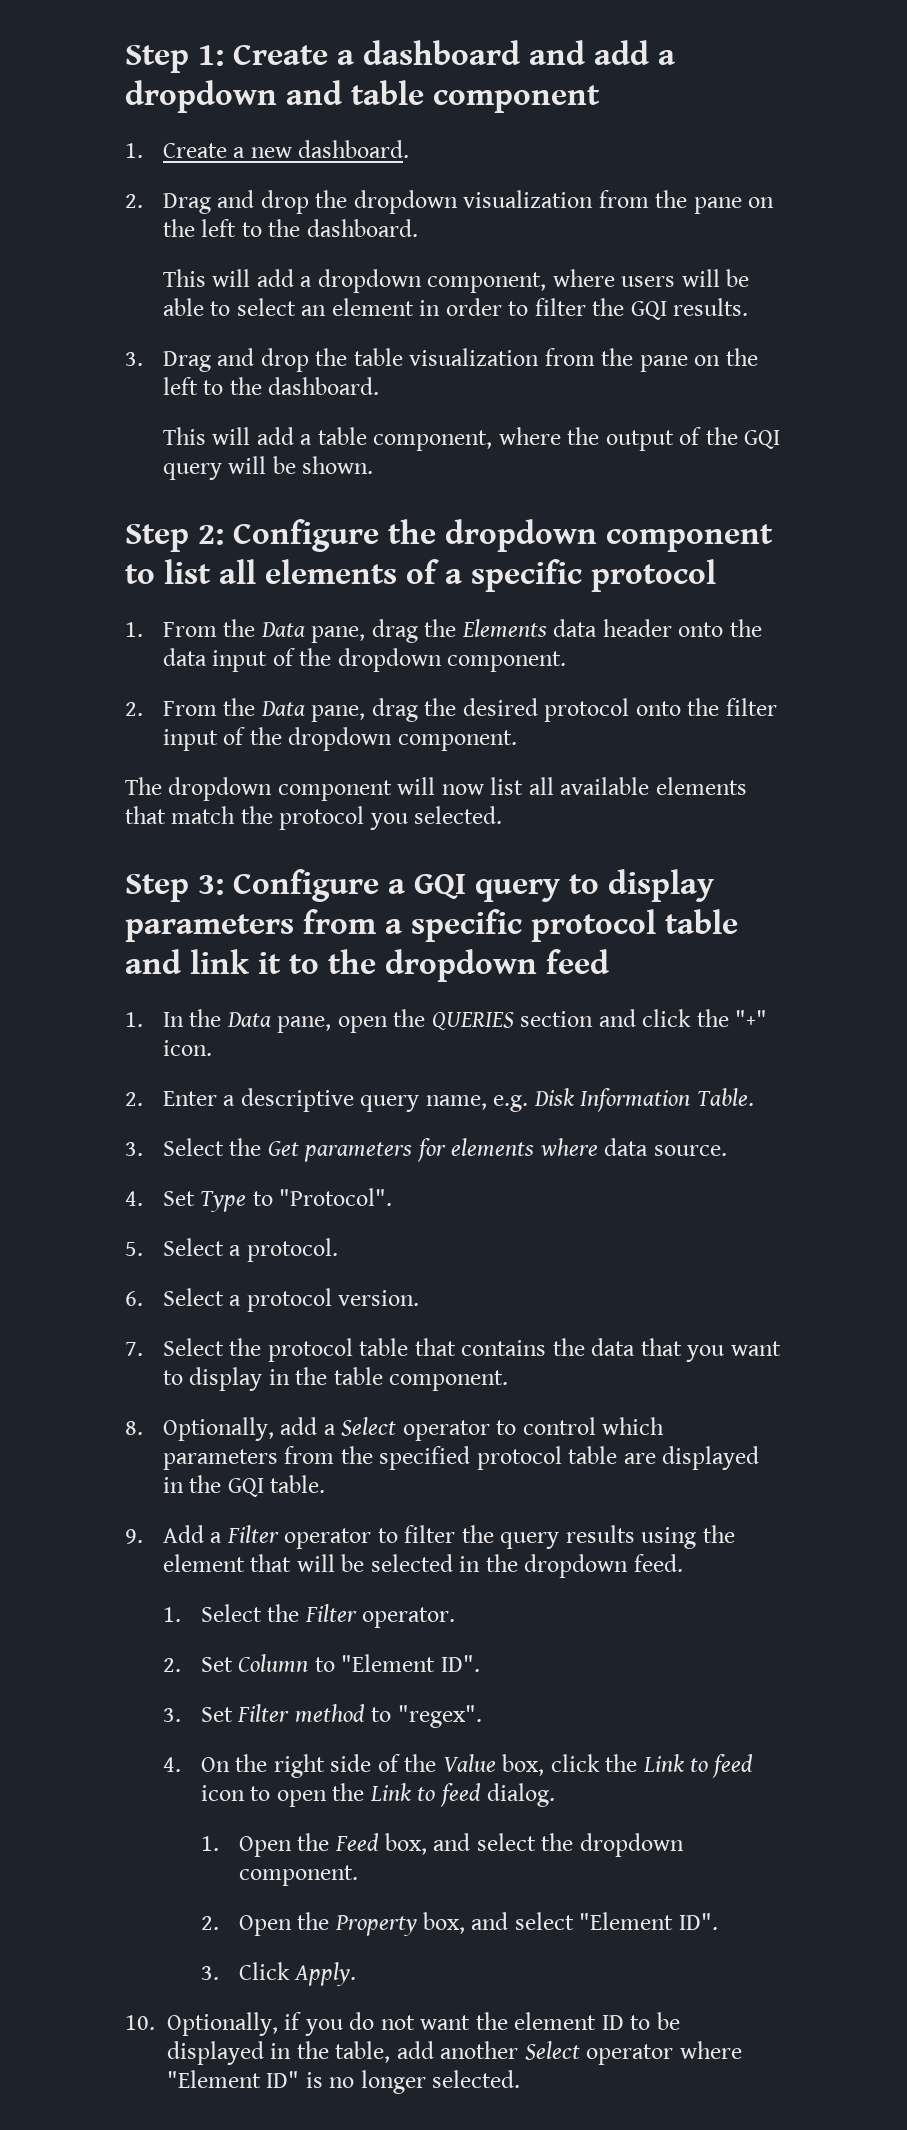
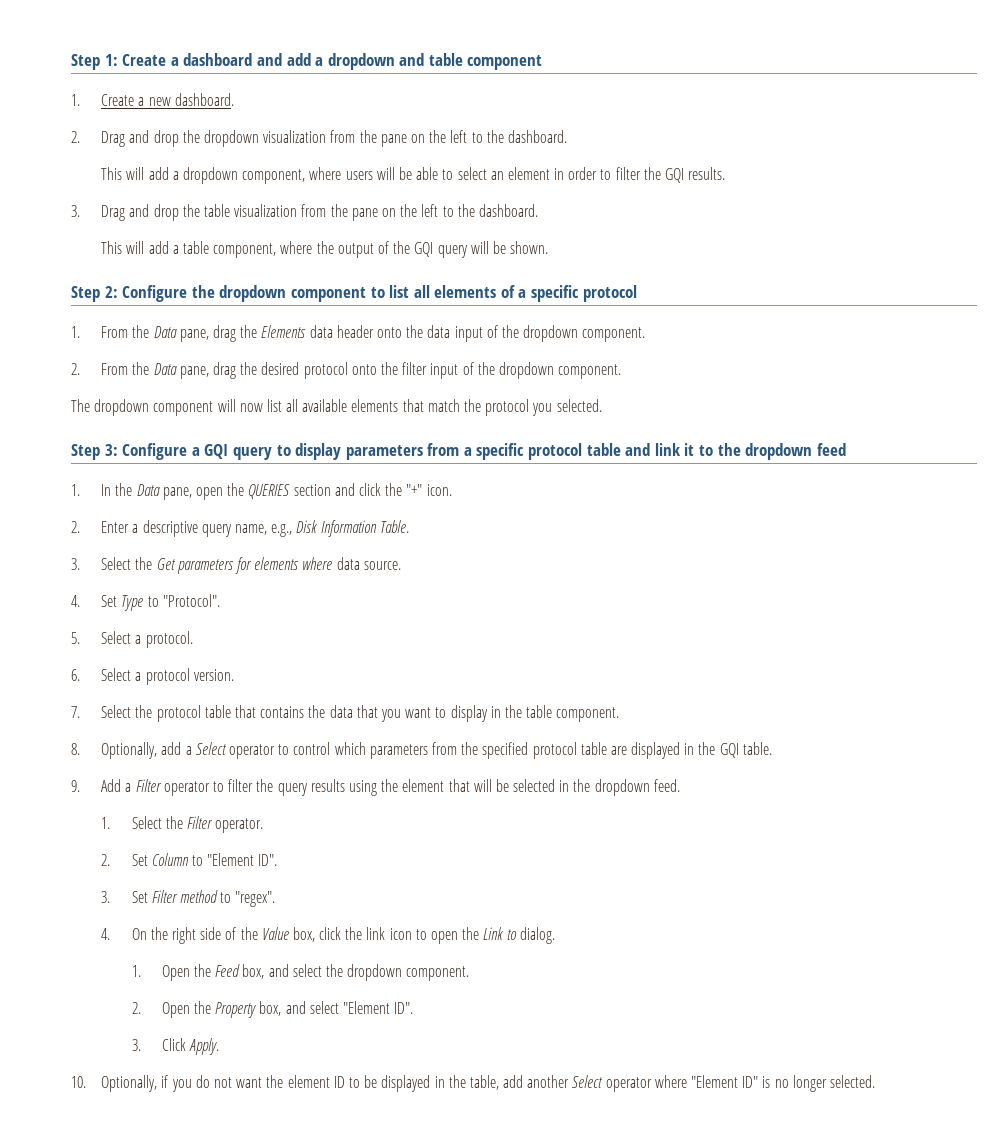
[493,1095,529,1112] e.g. -> [271,524,293,537] e.g.,
[642,1754,754,1778] Link to feed -> [366,927,386,940] link
[439,1783,481,1807] feed -> (517, 934) none

